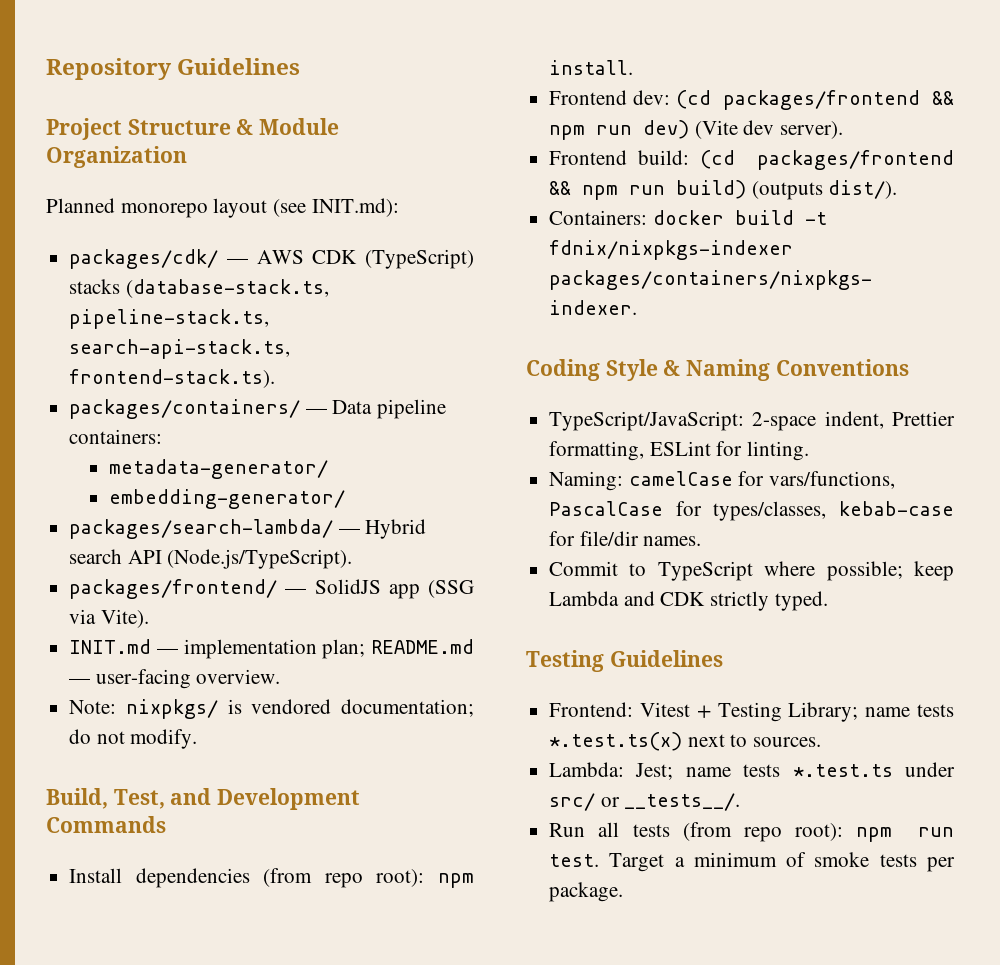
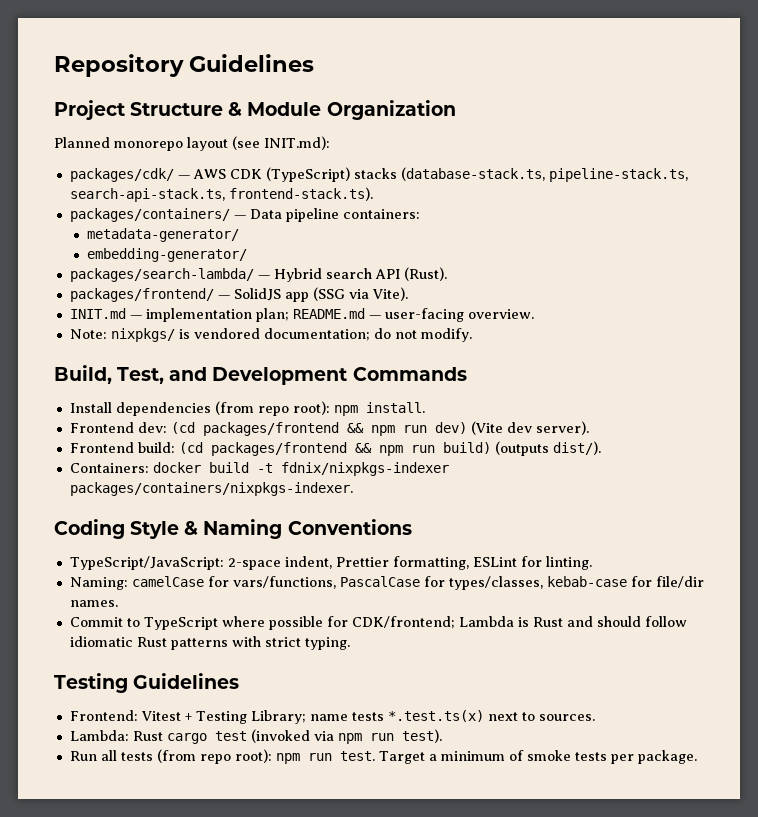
[167,549,353,569] (Node.js/TypeScript). -> [403,267,447,281] (Rust).
[826,561,954,581] [549,591,828,611] possible; keep Lambda and CDK strictly typed. -> [268,616,687,630] [69,636,350,650] possible for CDK/frontend; Lambda is Rust and should follow idiomatic Rust patterns with strict typing.
[635,762,955,780] [549,793,741,811] Jest; name tests *.test.ts under src/ or __tests__/. -> [132,729,442,744] Rust cargo test (invoked via npm run test).

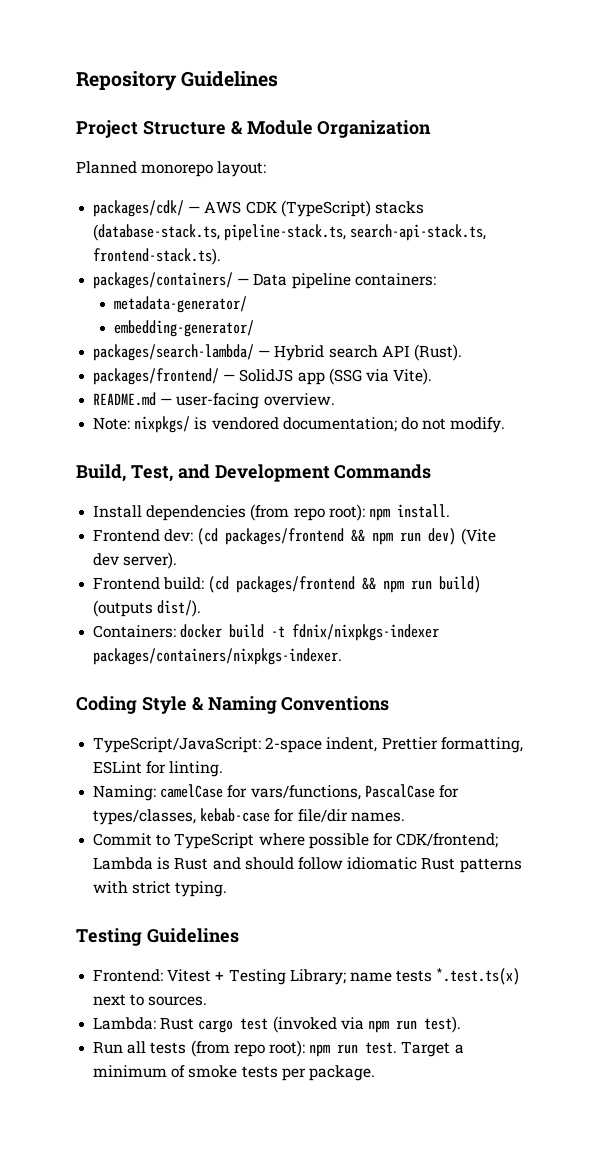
[187,136,330,151] layout (see INIT.md): -> [217,161,267,177] layout:
[69,308,289,322] INIT.md — implementation plan; -> (433, 376) none

